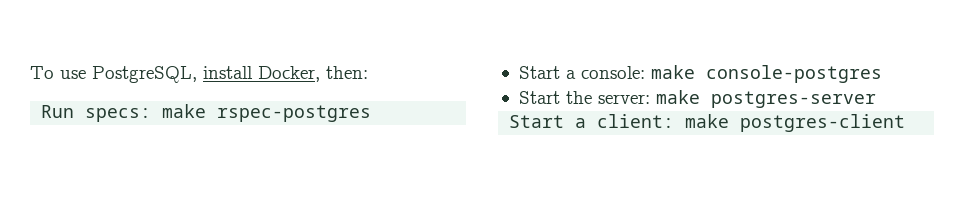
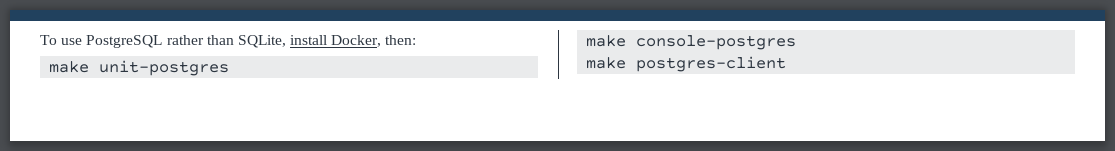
[92,66,197,83] PostgreSQL, -> [86,35,286,48] PostgreSQL rather than SQLite,
[41,104,372,122] [518,65,882,83] [518,90,876,108] [509,114,675,128] Run specs: make rspec-postgres // Start a console: make console-postgres // Start the server: make postgres-server // Start a client: -> [49,60,230,76] [586,35,797,50] make unit-postgres // make console-postgres //

